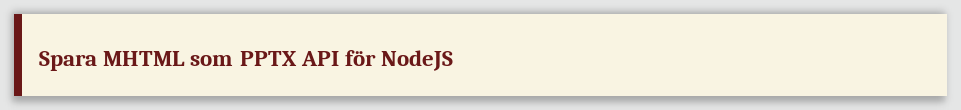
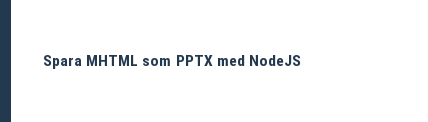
[300,50,377,66] API för -> [216,55,245,66] med

